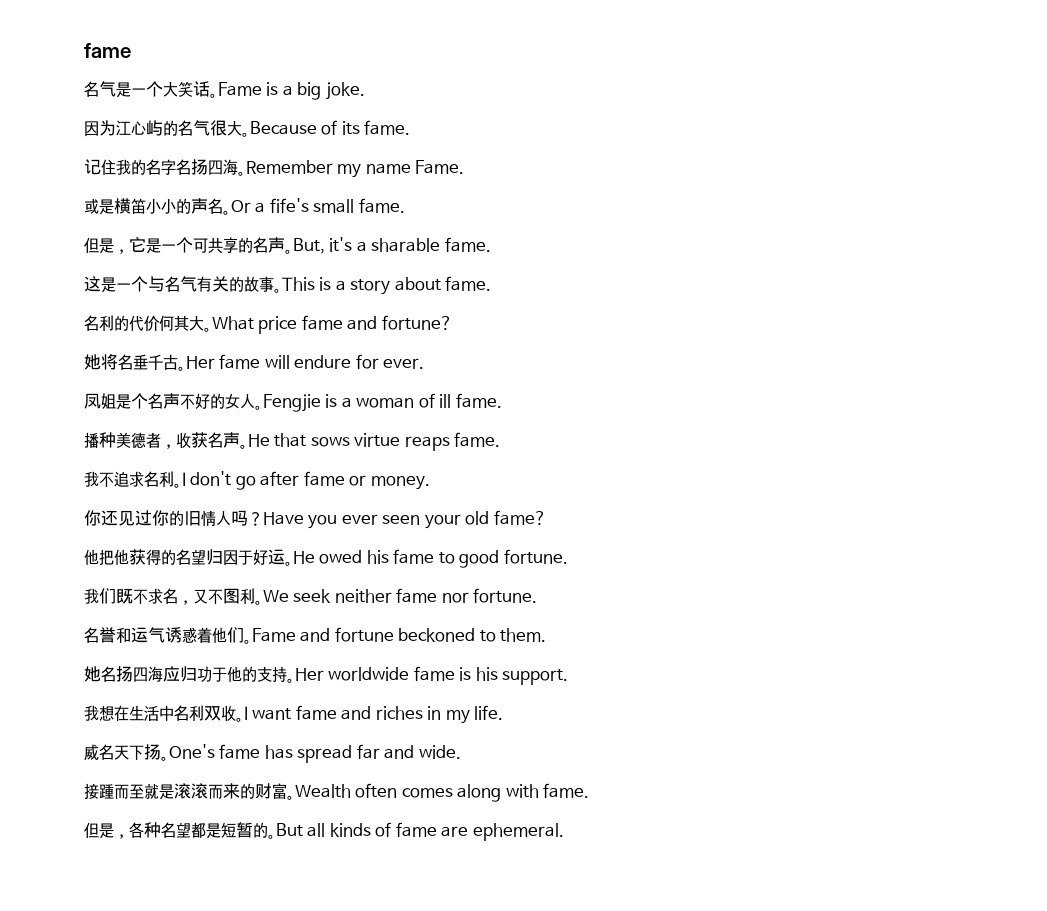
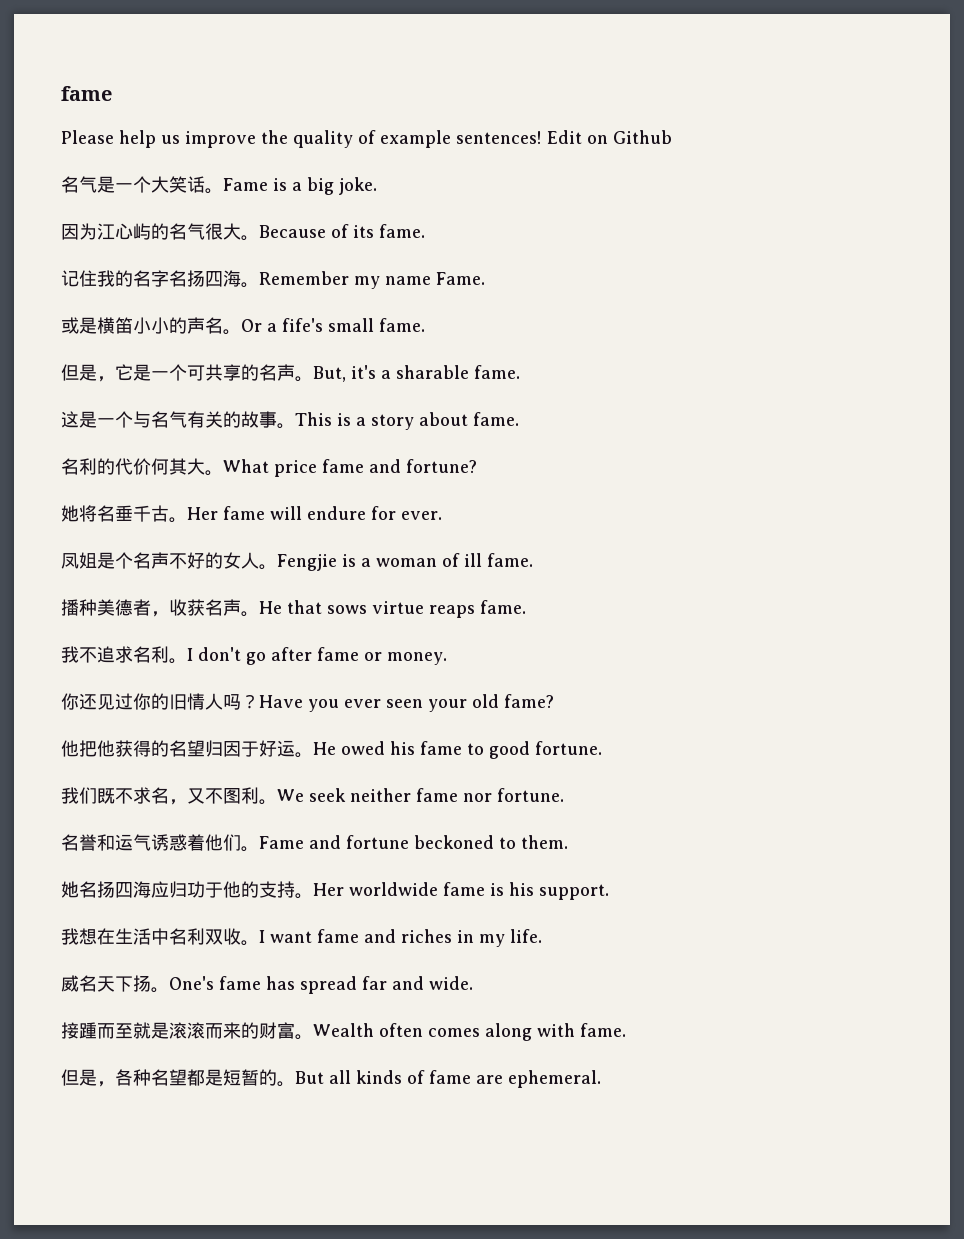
[84,43,131,58] fame -> [61,86,112,101] [61,130,672,148] fame // Please help us improve the quality of example sentences! Edit on Github

